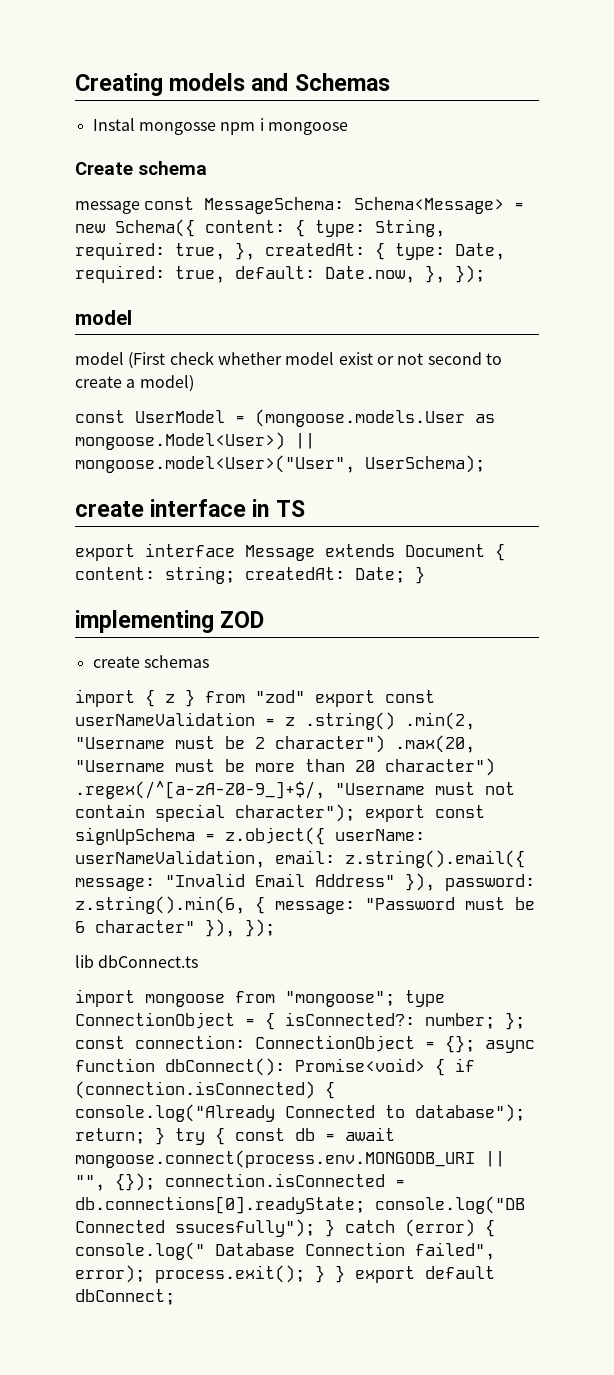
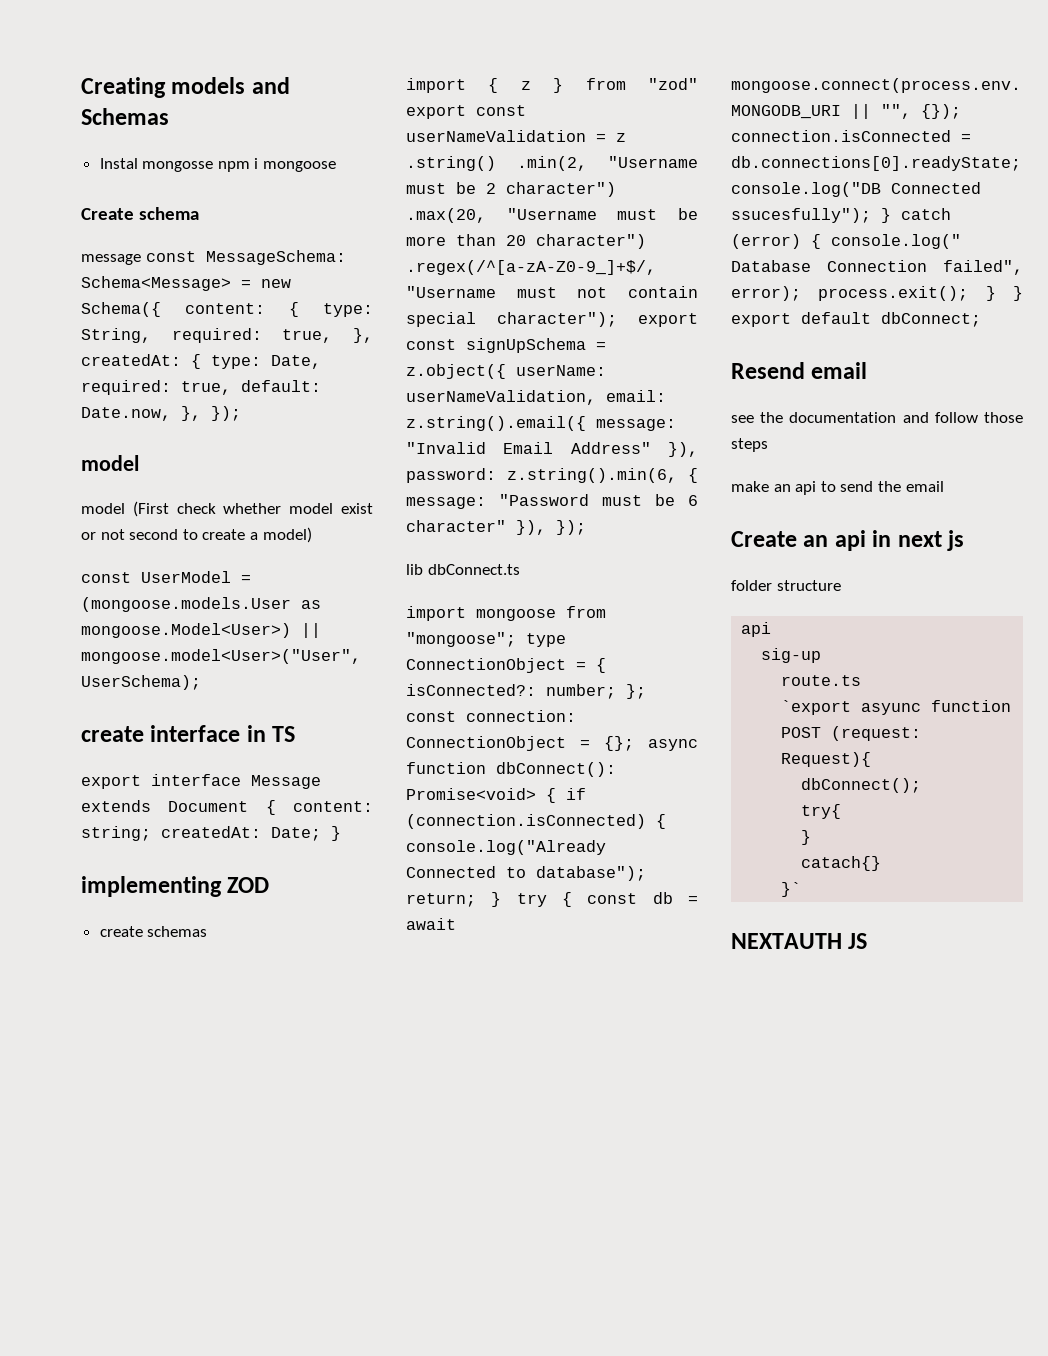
(175, 1297) none -> [731,362,868,379] [731,412,1023,423] [731,438,768,452] [731,481,944,495] [731,530,965,551] [731,580,841,591] [741,622,772,637] [761,648,822,663] [781,675,862,686] [781,700,1012,715] [781,726,922,741] [781,752,872,767] [801,778,922,793] [801,804,842,819] [801,830,812,845] [801,856,882,871] [781,882,802,897] [731,933,868,949] // Resend email // see the documentation and follow those steps // make an api to send the email // Create an api in next js // folder structure // api // sig-up // route.ts // `export asyunc function POST (request: Request){ // dbConnect(); // try{ // } // catach{} // }` // NEXTAUTH JS

